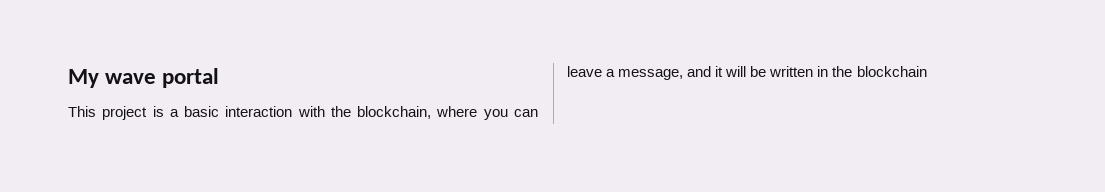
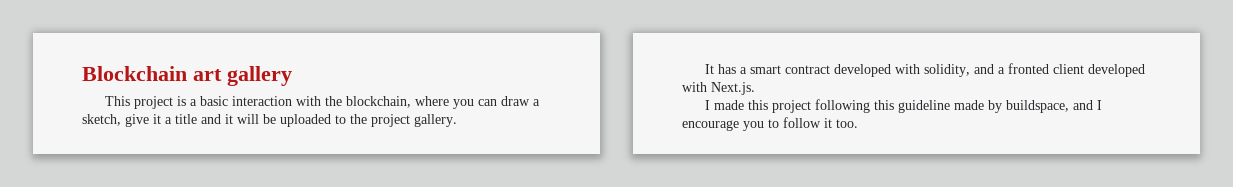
[68,68,220,88] My wave portal -> [82,66,292,86] Blockchain art gallery
[567,66,927,80] leave a message, and it will be written in the blockchain -> [501,96,541,106] [82,114,457,127] [705,63,1146,77] [682,82,755,95] [705,99,1103,113] [682,117,858,131] draw a sketch, give it a title and it will be uploaded to the project gallery. // It has a smart contract developed with solidity, and a fronted client developed with Next.js. // I made this project following this guideline made by buildspace, and I encourage you to follow it too.

